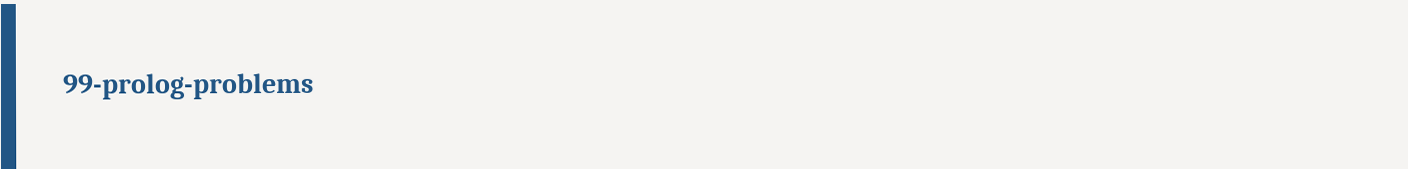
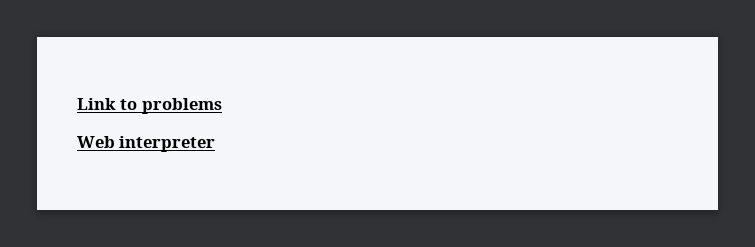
[62,72,314,100] 99-prolog-problems -> [77,98,222,114] [77,136,216,152] Link to problems // Web interpreter

